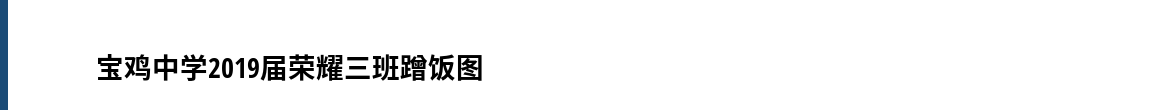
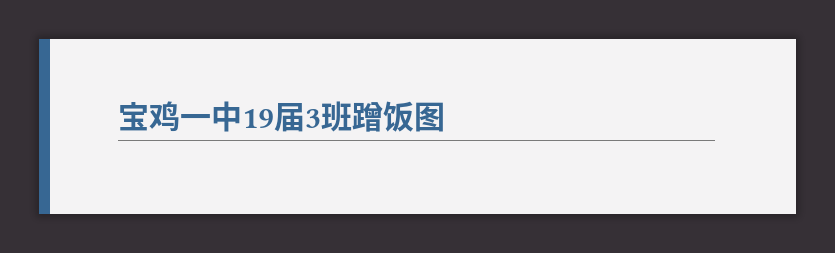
[152,54,372,81] 中学2019届荣耀三 -> [180,101,321,132] 一中19届3

